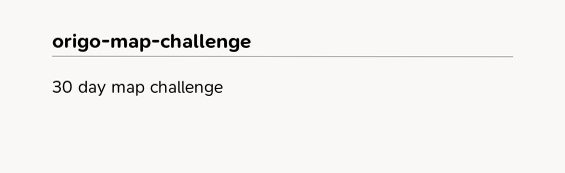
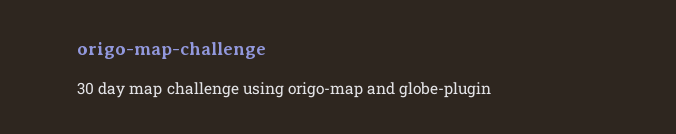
(224, 88) none -> [242,82,492,98] using origo-map and globe-plugin

